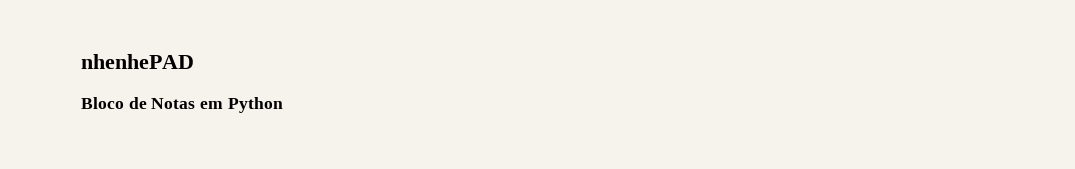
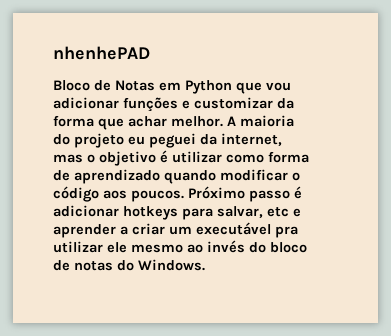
(283, 105) none -> [236,82,291,94] [53,97,294,112] [53,115,294,130] [53,133,282,148] [53,150,309,166] [53,169,300,184] [53,186,302,202] [53,205,301,220] [53,222,298,238] [53,240,307,253] [53,259,205,271] que vou adicionar funções e customizar da forma que achar melhor. A maioria do projeto eu peguei da internet, mas o objetivo é utilizar como forma de aprendizado quando modificar o código aos poucos. Próximo passo é adicionar hotkeys para salvar, etc e aprender a criar um executável pra utilizar ele mesmo ao invés do bloco de notas do Windows.

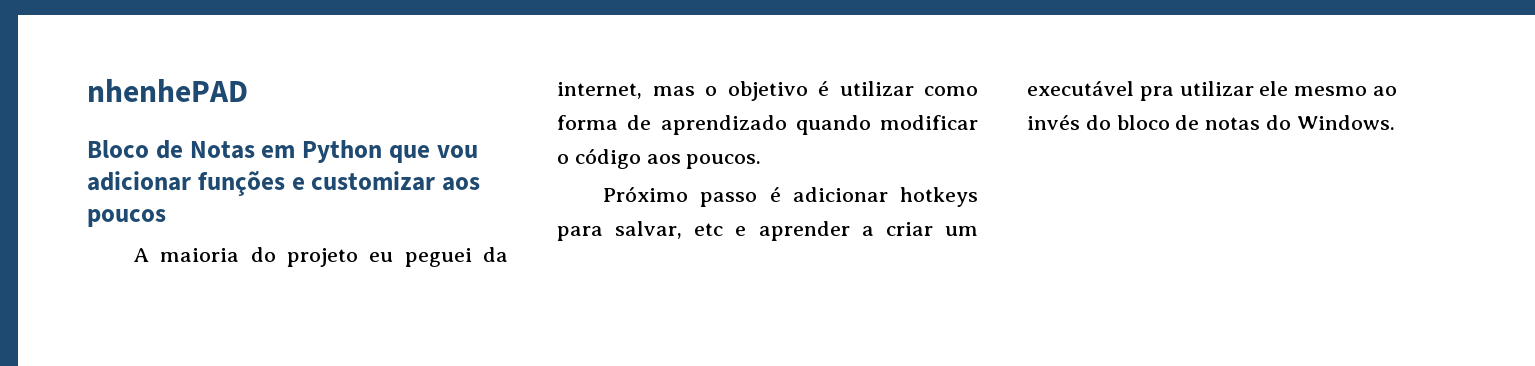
[277,98,294,109] [53,115,223,130] da forma que achar melhor. -> [442,177,480,191] [87,209,166,227] aos poucos //
(184, 196) none -> (762, 161) //

